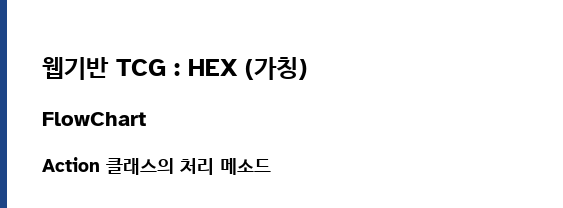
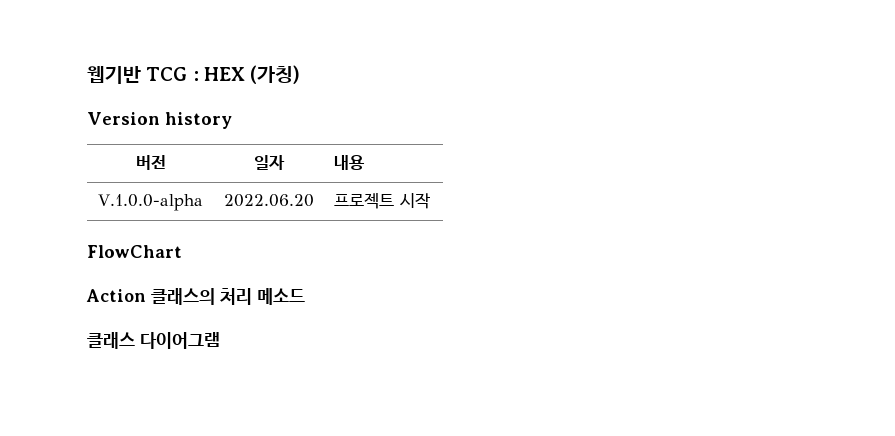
(307, 68) none -> [87,112,232,129] [135,155,166,170] [254,155,285,170] [334,155,366,170] [98,194,204,211] [224,194,314,207] [334,193,431,209] // Version history // 버전 | 일자 | 내용 // V.1.0.0-alpha | 2022.06.20 | 프로젝트 시작
(271, 166) none -> [87,332,220,349] // 클래스 다이어그램

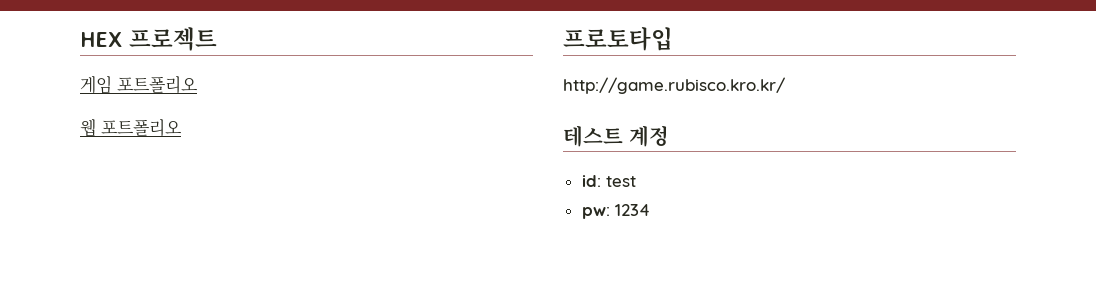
[87,65,301,84] [87,112,232,129] [135,155,166,170] [254,155,285,170] [334,155,366,170] [98,194,204,211] [224,194,314,207] [334,193,431,209] [87,245,182,258] [86,288,305,305] [87,332,220,349] 웹기반 TCG : HEX (가칭) // Version history // 버전 | 일자 | 내용 // V.1.0.0-alpha | 2022.06.20 | 프로젝트 시작 // FlowChart // Action 클래스의 처리 메소드 // 클래스 다이어그램 -> [80,27,217,51] [80,75,198,94] [80,119,182,137] [563,27,673,51] [563,77,785,94] [563,125,669,147] [581,175,636,187] [581,204,650,219] HEX 프로젝트 // 게임 포트폴리오 // 웹 포트폴리오 // 프로토타입 // http://game.rubisco.kro.kr/ // 테스트 계정 // id: test // pw: 1234

